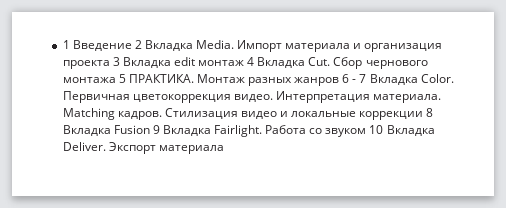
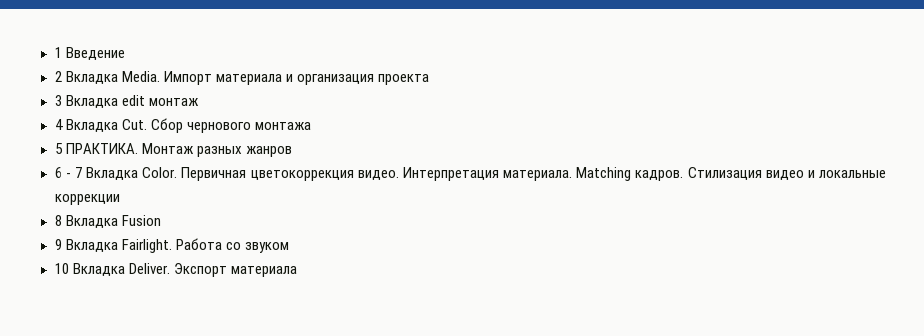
(132, 45) none -> (125, 53) //
(110, 64) none -> (429, 79) //
(245, 63) none -> (199, 102) //
(116, 80) none -> (311, 126) //
(340, 81) none -> (292, 151) //
(424, 115) none -> (120, 199) //
(150, 129) none -> (161, 220) //
(367, 132) none -> (289, 247) //

